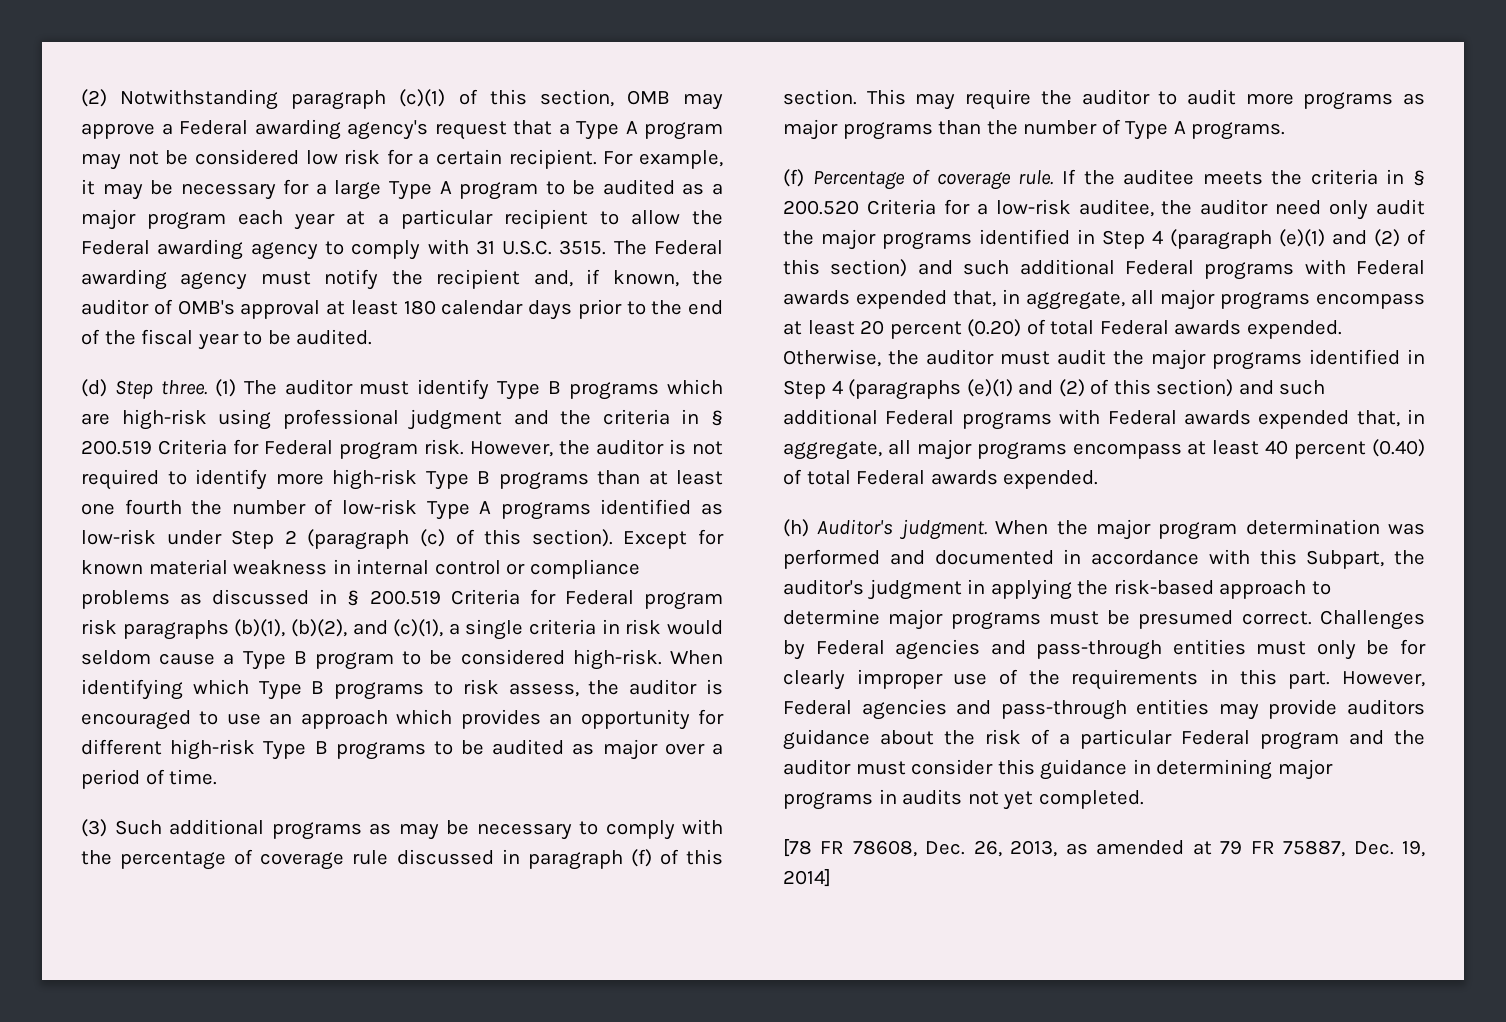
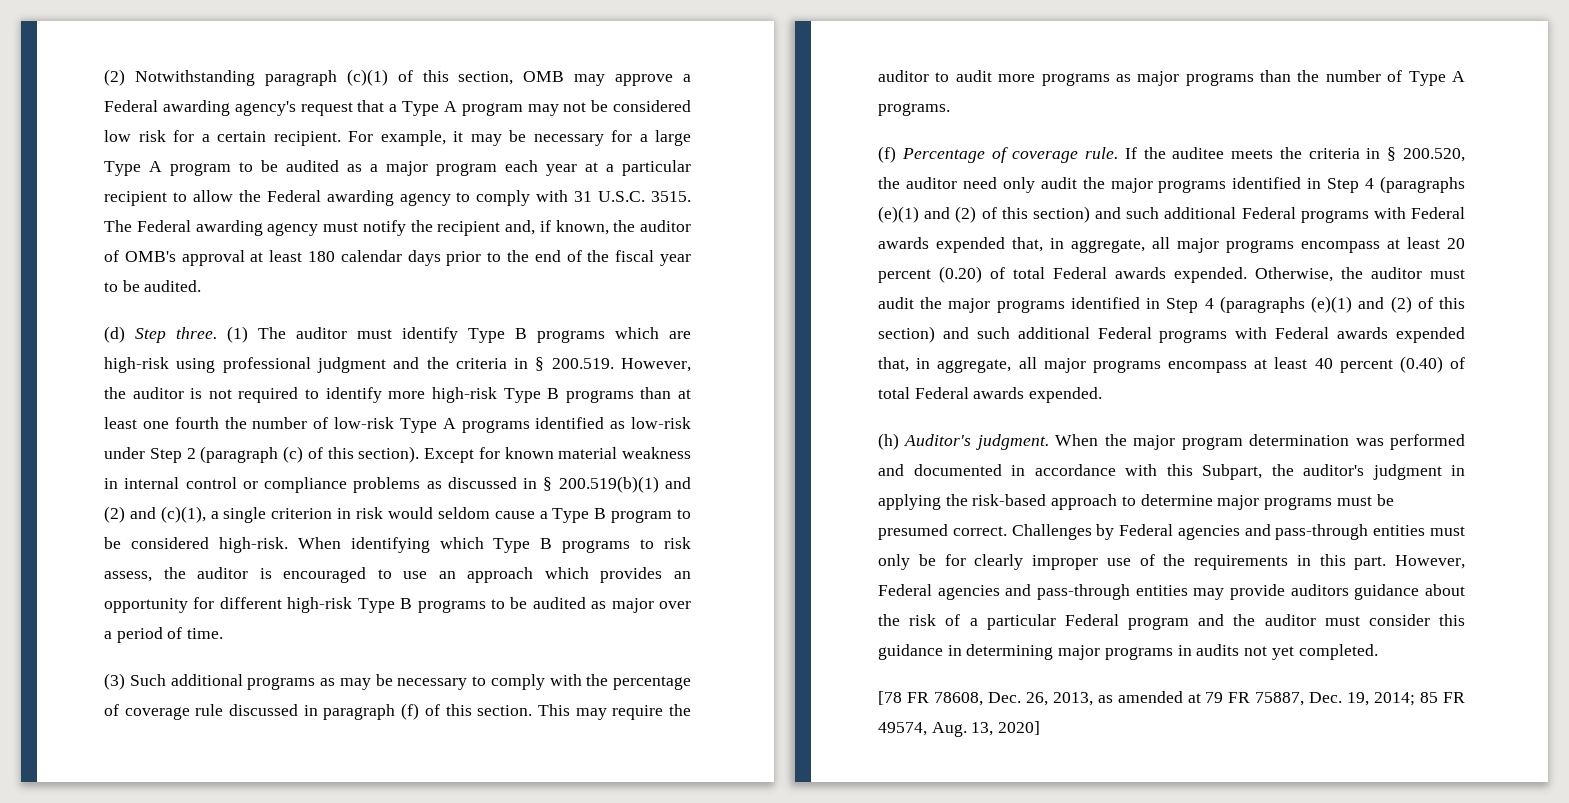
[81,439,464,460] 200.519 Criteria for Federal program risk. -> [551,358,614,369] 200.519.
[369,589,724,610] [81,619,347,640] 200.519 Criteria for Federal program risk paragraphs (b)(1), (b)(2), -> [558,476,691,493] [104,506,125,523] 200.519(b)(1) and (2)
[529,619,597,635] criteria -> [271,508,333,519] criterion
[783,199,1154,217] 200.520 Criteria for a low-risk auditee, -> [1403,148,1465,162] 200.520,
[1170,229,1272,250] (paragraph -> [1380,176,1465,193] (paragraphs
[783,869,831,887] 2014] -> [1374,692,1465,706] [878,721,1041,737] 2014; 85 FR 49574, Aug. 13, 2020]

